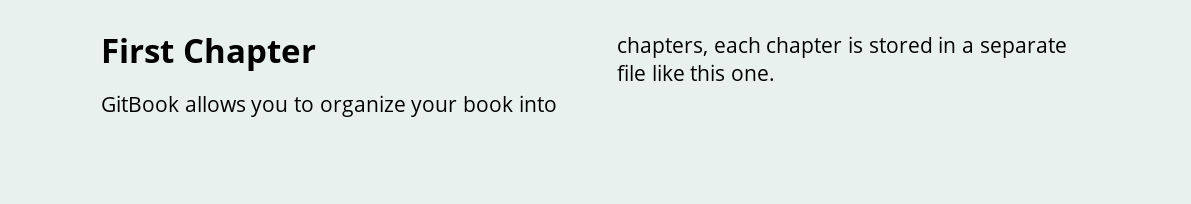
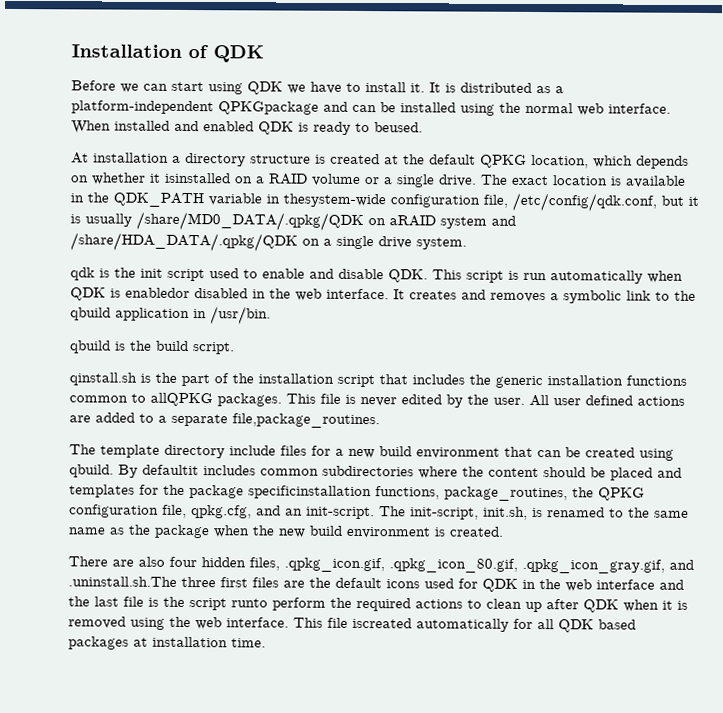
[101,38,316,71] [101,95,557,117] [617,36,1067,58] [617,64,776,81] First Chapter // GitBook allows you to organize your book into chapters, each chapter is stored in a separate file like this one. -> [71,44,264,63] [71,80,564,95] [71,100,671,116] [71,120,423,135] [71,152,689,169] [70,172,686,188] [70,192,699,212] [70,211,516,232] [70,232,467,252] [70,267,683,284] [70,287,696,304] [70,306,271,325] [70,340,235,355] [69,372,687,389] [69,392,685,408] [69,412,380,429] [69,444,674,461] [69,464,682,481] [69,484,645,502] [69,504,689,520] [68,524,504,539] [68,556,694,574] [68,576,684,592] [68,596,688,613] [68,616,636,633] [68,636,266,650] Installation of QDK // Before we can start using QDK we have to install it. It is distributed as a platform-independent QPKGpackage and can be installed using the normal web interface. When installed and enabled QDK is ready to beused. // At installation a directory structure is created at the default QPKG location, which depends on whether it isinstalled on a RAID volume or a single drive. The exact location is available in the QDK_PATH variable in thesystem-wide configuration file, /etc/config/qdk.conf, but it is usually /share/MD0_DATA/.qpkg/QDK on aRAID system and /share/HDA_DATA/.qpkg/QDK on a single drive system. // qdk is the init script used to enable and disable QDK. This script is run automatically when QDK is enabledor disabled in the web interface. It creates and removes a symbolic link to the qbuild application in /usr/bin. // qbuild is the build script. // qinstall.sh is the part of the installation script that includes the generic installation functions common to allQPKG packages. This file is never edited by the user. All user defined actions are added to a separate file,package_routines. // The template directory include files for a new build environment that can be created using qbuild. By defaultit includes common subdirectories where the content should be placed and templates for the package specificinstallation functions, package_routines, the QPKG configuration file, qpkg.cfg, and an init-script. The init-script, init.sh, is renamed to the same name as the package when the new build environment is created. // There are also four hidden files, .qpkg_icon.gif, .qpkg_icon_80.gif, .qpkg_icon_gray.gif, and .uninstall.sh.The three first files are the default icons used for QDK in the web interface and the last file is the script runto perform the required actions to clean up after QDK when it is removed using the web interface. This file iscreated automatically for all QDK based packages at installation time.

